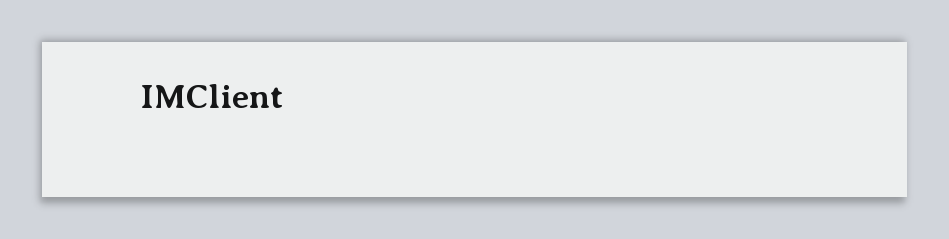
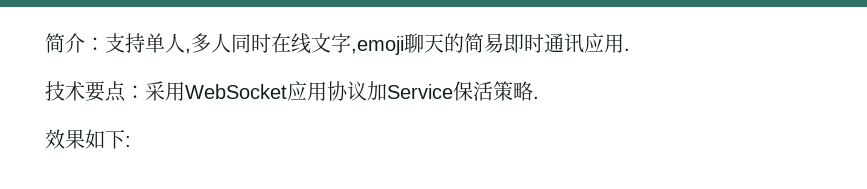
[140,84,283,108] IMClient -> [45,33,630,55] [45,81,539,102] [45,129,131,149] 简介：支持单人,多人同时在线文字,emoji聊天的简易即时通讯应用. // 技术要点：采用WebSocket应用协议加Service保活策略. // 效果如下:

